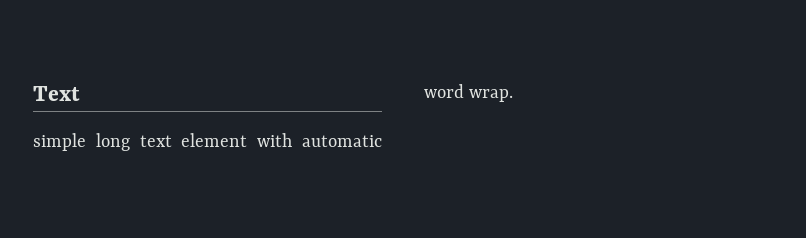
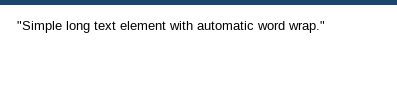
[33,86,80,101] [33,133,86,151] Text // simple -> [17,21,62,33] "Simple
[469,89,514,102] wrap. -> [288,21,325,33] wrap."

